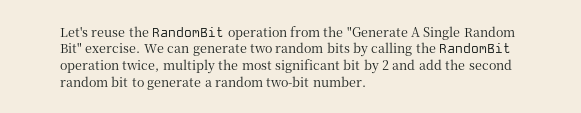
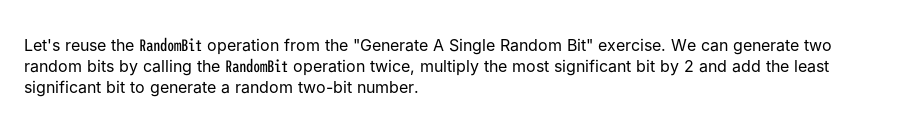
[468,59,512,70] [60,76,108,87] second random -> [794,60,829,73] [24,80,101,97] least significant

